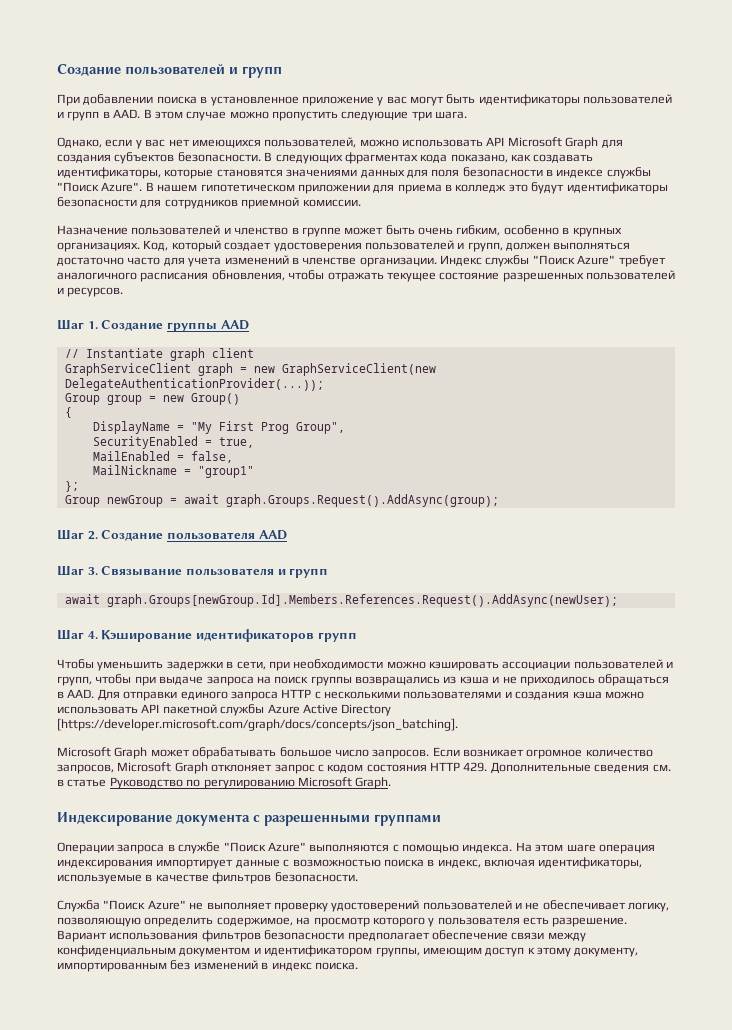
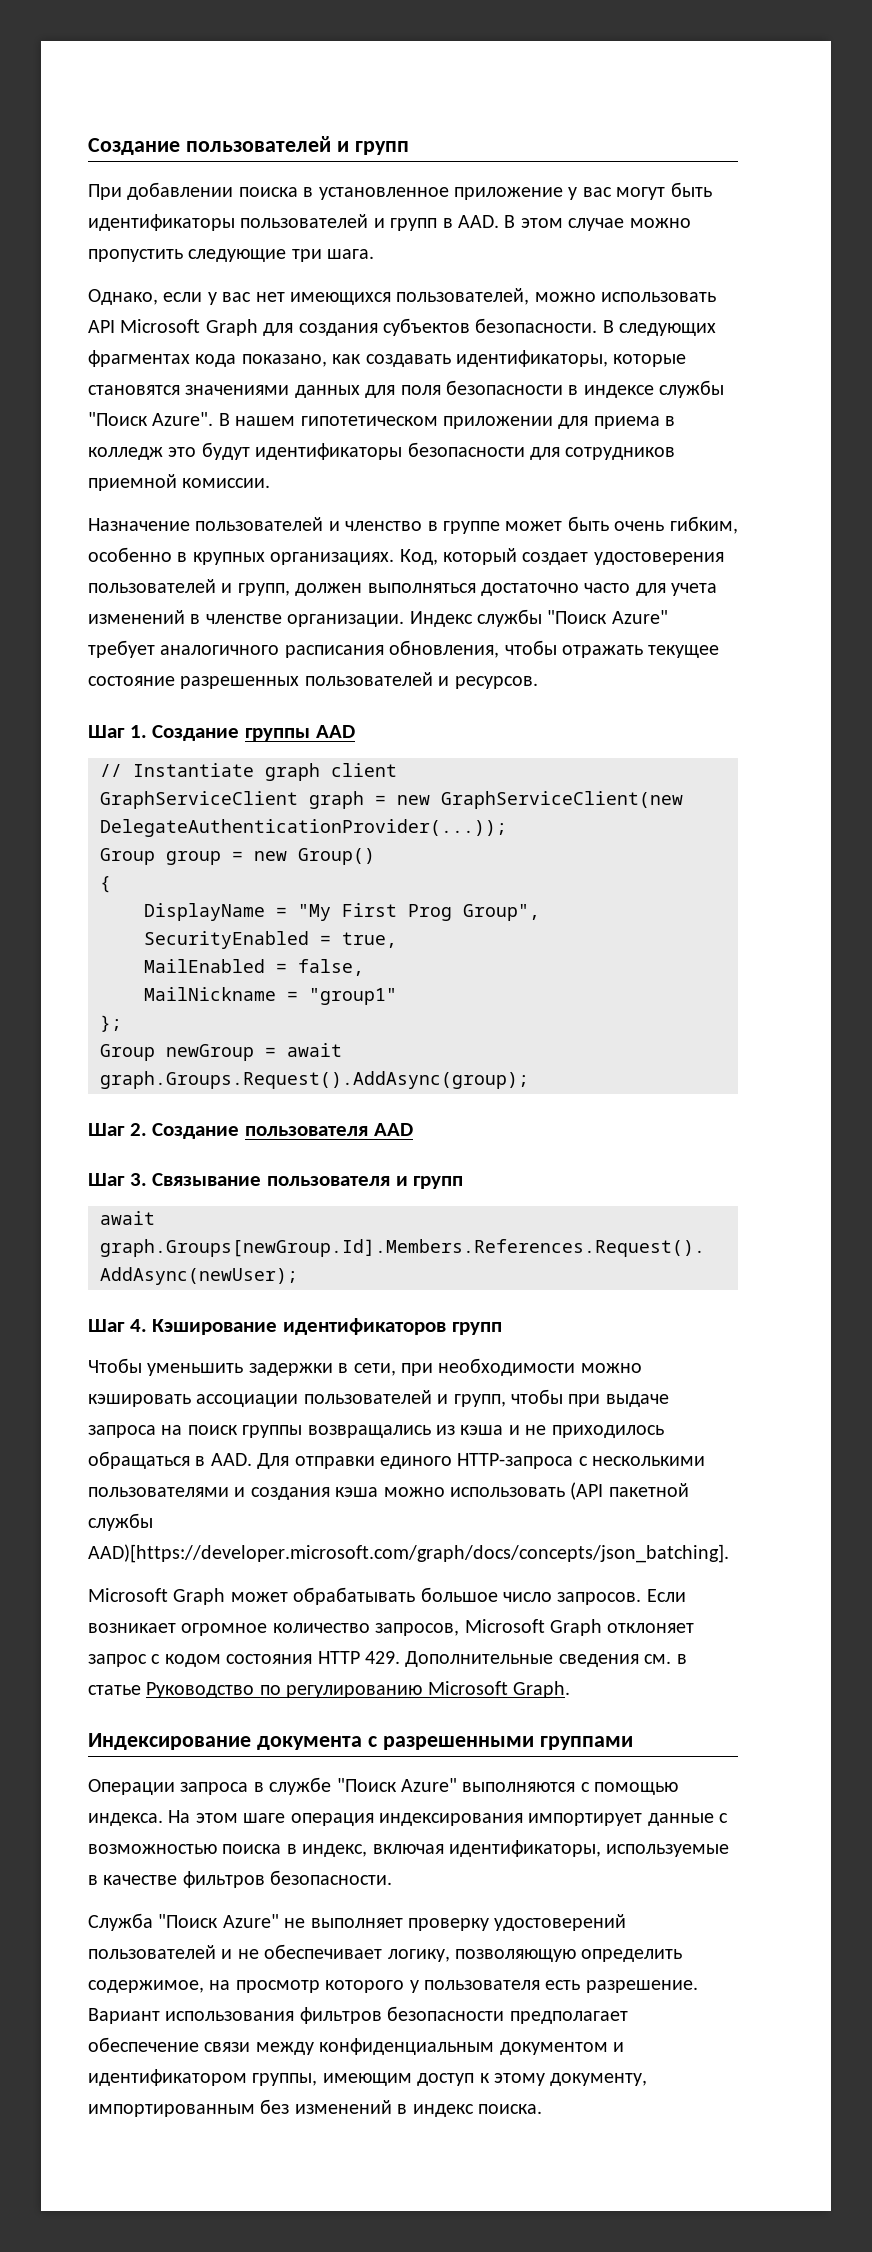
[230,689,312,701] запроса HTTP -> [457,1453,574,1469] HTTP-запроса
[141,704,160,713] API -> [570,1482,604,1500] (API
[267,704,392,716] [57,718,458,731] Azure Active Directory [https://developer.microsoft.com/graph/docs/concepts/json_batching]. -> [88,1544,729,1563] AAD)[https://developer.microsoft.com/graph/docs/concepts/json_batching].

